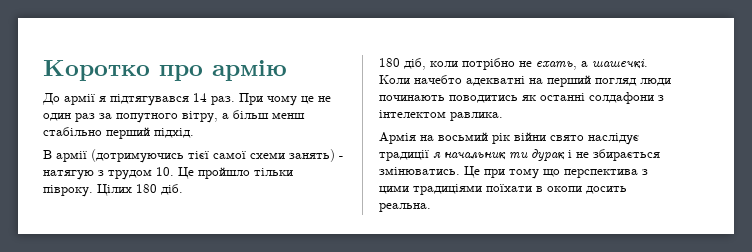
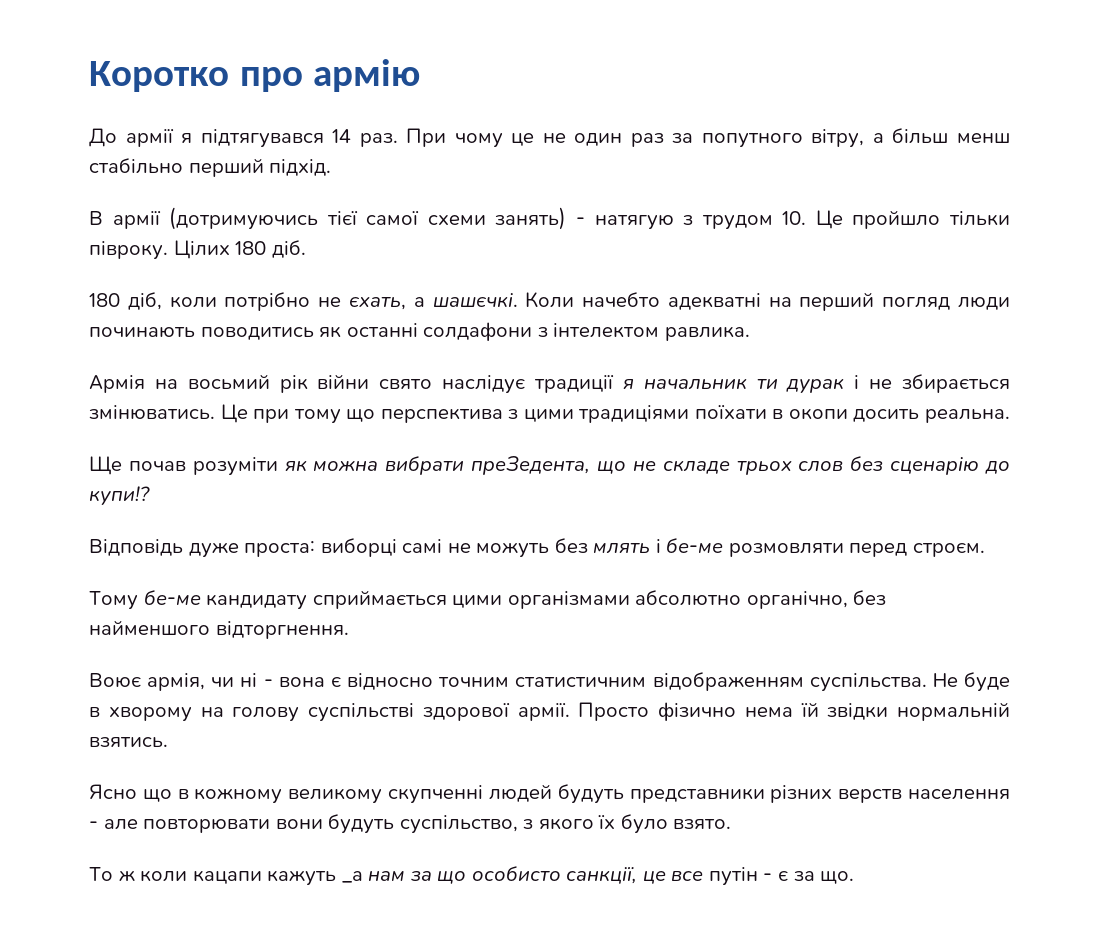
(431, 207) none -> [89,456,1011,476] [89,486,150,506] [89,538,985,558] [89,590,887,610] [89,620,349,639] [89,672,1011,692] [89,702,1010,722] [89,737,168,748] [89,784,1011,804] [89,814,732,834] [89,866,855,886] // Ще почав розуміти як можна вибрати преЗедента, що не складе трьох слов без сценарію до купи!? // Відповідь дуже проста: виборці самі не можуть без млять і бе-ме розмовляти перед строєм. // Тому бе-ме кандидату сприймається цими організмами абсолютно органічно, без найменшого відторгнення. // Воює армія, чи ні - вона є відносно точним статистичним відображенням суспільства. Не буде в хворому на голову суспільстві здорової армії. Просто фізично нема їй звідки нормальній взятись. // Ясно що в кожному великому скупченні людей будуть представники різних верств населення - але повторювати вони будуть суспільство, з якого їх було взято. // То ж коли кацапи кажуть _а нам за що особисто санкції, це все путін - є за що.

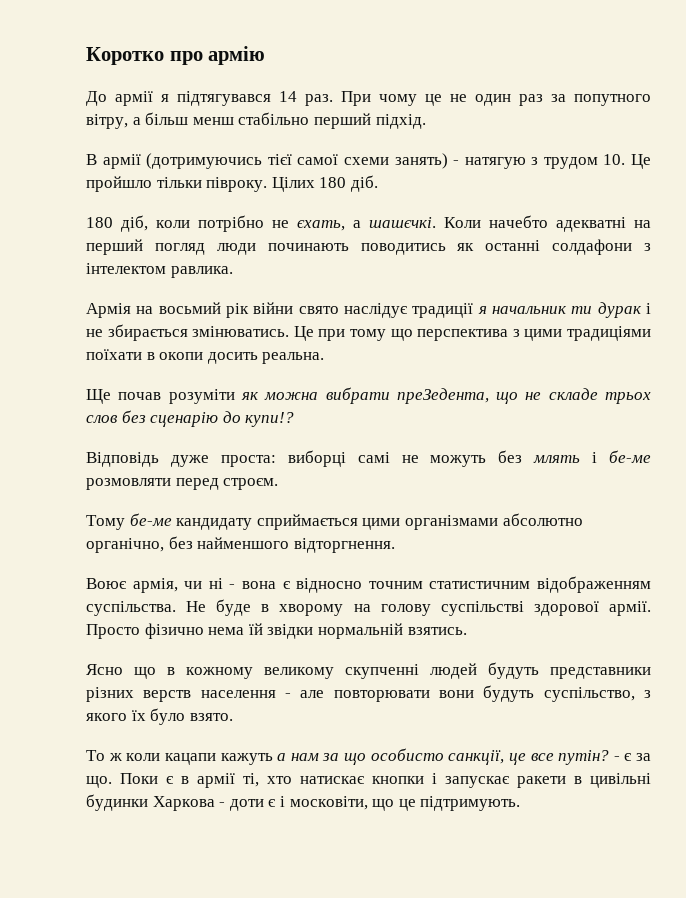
[341,871,363,883] _а -> [277,753,287,761] а
[708,867,758,886] путін -> [558,750,610,765] путін?
(855, 877) none -> [120,773,651,788] [86,794,521,811] Поки є в армії ті, хто натискає кнопки і запускає ракети в цивільні будинки Харкова - доти є і московіти, що це підтримують.

